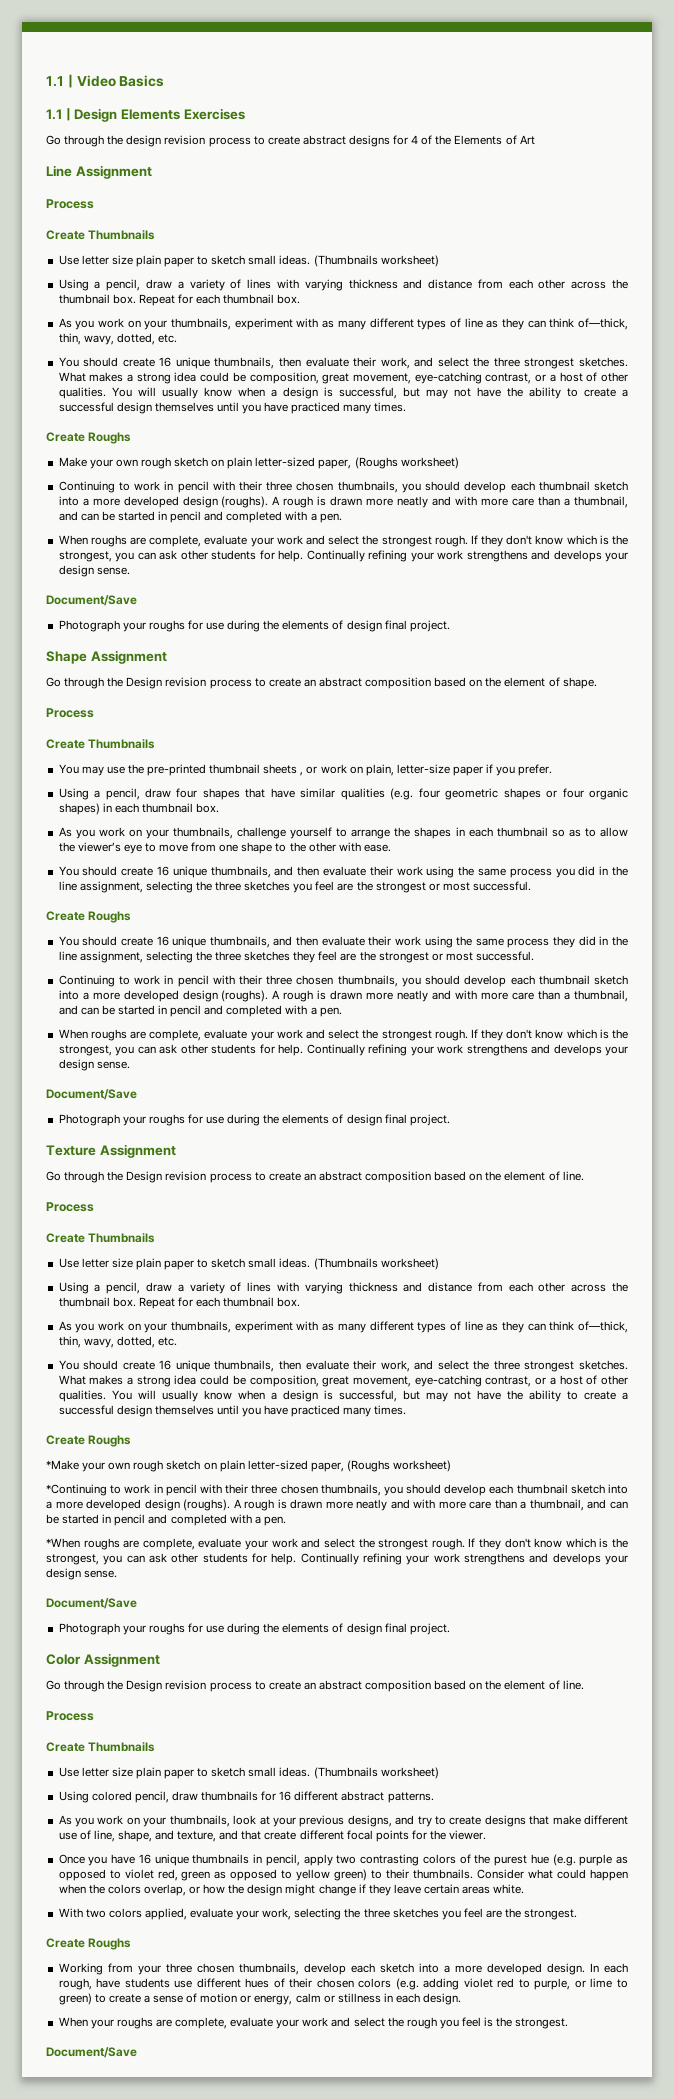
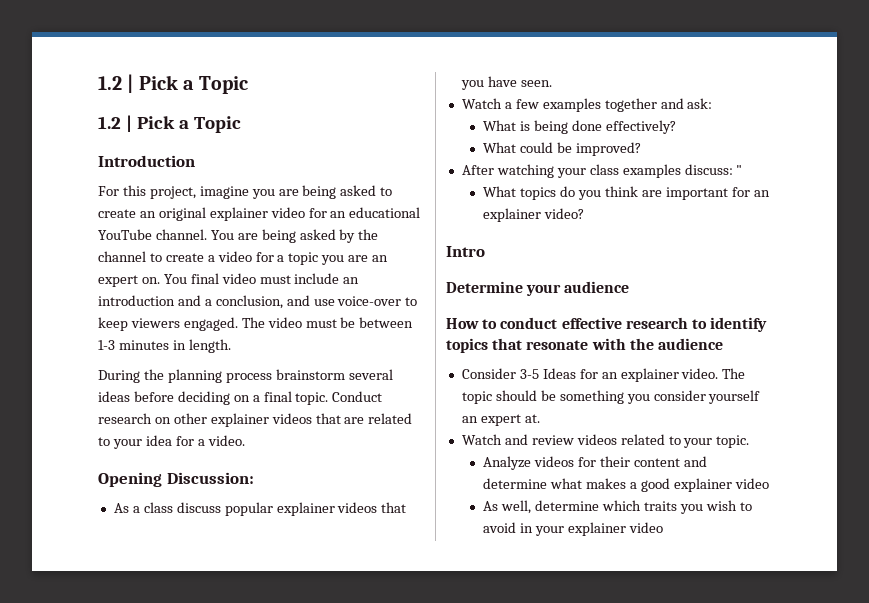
[46,74,165,88] [46,108,245,122] [46,135,535,147] [46,165,152,179] [46,199,94,209] [46,230,156,240] [58,255,439,267] [58,279,628,291] [58,294,301,306] [58,318,629,330] [58,333,177,345] [58,357,628,369] [58,372,629,384] [58,387,629,399] [58,402,407,414] [46,432,132,444] [58,457,459,469] [58,481,629,493] [58,496,629,508] [58,511,342,523] [58,535,629,547] [58,550,629,562] [58,565,130,577] [46,595,137,606] [58,620,450,632] [46,650,167,664] [46,677,597,689] [46,708,94,718] [46,739,156,749] [58,764,553,776] [58,788,629,800] [58,803,220,815] [58,827,628,839] [58,842,391,854] [58,866,628,878] [58,881,532,893] [46,911,132,923] [58,936,628,948] [58,951,535,963] [58,975,629,987] [58,990,629,1002] [58,1005,342,1017] [58,1029,629,1041] [58,1044,629,1056] [58,1059,130,1071] [46,1089,137,1100] [58,1114,450,1126] [46,1144,176,1158] [46,1171,584,1183] [46,1202,94,1212] [46,1233,156,1243] [58,1258,439,1270] [58,1282,628,1294] [58,1297,301,1309] [58,1321,629,1333] [58,1336,177,1348] [58,1360,628,1372] [58,1375,629,1387] [58,1390,629,1402] [58,1405,407,1417] [46,1435,132,1447] [46,1460,452,1472] [46,1484,628,1496] [46,1499,628,1511] [46,1514,286,1526] [46,1538,628,1550] [46,1553,628,1565] [46,1568,118,1580] [46,1598,137,1609] [58,1623,450,1635] [46,1653,160,1667] [46,1680,584,1692] [46,1711,94,1721] [46,1742,156,1752] [58,1767,439,1779] [58,1791,434,1803] [58,1815,629,1827] [58,1830,487,1842] [58,1854,629,1866] [58,1869,629,1881] [58,1884,525,1896] [58,1908,578,1920] [46,1938,132,1950] [58,1963,628,1975] [58,1978,629,1990] [58,1993,462,2005] [58,2017,569,2029] [46,2047,137,2058] 1.1 | Video Basics // 1.1 | Design Elements Exercises // Go through the design revision process to create abstract designs for 4 of the Elements of Art // Line Assignment // Process // Create Thumbnails // Use letter size plain paper to sketch small ideas. (Thumbnails worksheet) // Using a pencil, draw a variety of lines with varying thickness and distance from each other across the thumbnail box. Repeat for each thumbnail box. // As you work on your thumbnails, experiment with as many different types of line as they can think of—thick, thin, wavy, dotted, etc. // You should create 16 unique thumbnails, then evaluate their work, and select the three strongest sketches. What makes a strong idea could be composition, great movement, eye-catching contrast, or a host of other qualities. You will usually know when a design is successful, but may not have the ability to create a successful design themselves until you have practiced many times. // Create Roughs // Make your own rough sketch on plain letter-sized paper, (Roughs worksheet) // Continuing to work in pencil with their three chosen thumbnails, you should develop each thumbnail sketch into a more developed design (roughs). A rough is drawn more neatly and with more care than a thumbnail, and can be started in pencil and completed with a pen. // When roughs are complete, evaluate your work and select the strongest rough. If they don't know which is the strongest, you can ask other students for help. Continually refining your work strengthens and develops your design sense. // Document/Save // Photograph your roughs for use during the elements of design final project. // Shape Assignment // Go through the Design revision process to create an abstract composition based on the element of shape. // Process // Create Thumbnails // You may use the pre-printed thumbnail sheets , or work on plain, letter-size paper if you prefer. // Using a pencil, draw four shapes that have similar qualities (e.g. four geometric shapes or four organic shapes) in each thumbnail box. // As you work on your thumbnails, challenge yourself to arrange the shapes in each thumbnail so as to allow the viewer’s eye to move from one shape to the other with ease. // You should create 16 unique thumbnails, and then evaluate their work using the same process you did in the line assignment, selecting the three sketches you feel are the strongest or most successful. // Create Roughs // You should create 16 unique thumbnails, and then evaluate their work using the same process they did in the line assignment, selecting the three sketches they feel are the strongest or most successful. // Continuing to work in pencil with their three chosen thumbnails, you should develop each thumbnail sketch into a more developed design (roughs). A rough is drawn more neatly and with more care than a thumbnail, and can be started in pencil and completed with a pen. // When roughs are complete, evaluate your work and select the strongest rough. If they don't know which is the strongest, you can ask other students for help. Continually refining your work strengthens and develops your design sense. // Document/Save // Photograph your roughs for use during the elements of design final project. // Texture Assignment // Go through the Design revision process to create an abstract composition based on the element of line. // Process // Create Thumbnails // Use letter size plain paper to sketch small ideas. (Thumbnails worksheet) // Using a pencil, draw a variety of lines with varying thickness and distance from each other across the thumbnail box. Repeat for each thumbnail box. // As you work on your thumbnails, experiment with as many different types of line as they can think of—thick, thin, wavy, dotted, etc. // You should create 16 unique thumbnails, then evaluate their work, and select the three strongest sketches. What makes a strong idea could be composition, great movement, eye-catching contrast, or a host of other qualities. You will usually know when a design is successful, but may not have the ability to create a successful design themselves until you have practiced many times. // Create Roughs // *Make your own rough sketch on plain letter-sized paper, (Roughs worksheet) // *Continuing to work in pencil with their three chosen thumbnails, you should develop each thumbnail sketch into a more developed design (roughs). A rough is drawn more neatly and with more care than a thumbnail, and can be started in pencil and completed with a pen. // *When roughs are complete, evaluate your work and select the strongest rough. If they don't know which is the strongest, you can ask other students for help. Continually refining your work strengthens and develops your design sense. // Document/Save // Photograph your roughs for use during the elements of design final project. // Color Assignment // Go through the Design revision process to create an abstract composition based on the element of line. // Process // Create Thumbnails // Use letter size plain paper to sketch small ideas. (Thumbnails worksheet) // Using colored pencil, draw thumbnails for 16 different abstract patterns. // As you work on your thumbnails, look at your previous designs, and try to create designs that make different use of line, shape, and texture, and that create different focal points for the viewer. // Once you have 16 unique thumbnails in pencil, apply two contrasting colors of the purest hue (e.g. purple as opposed to violet red, green as opposed to yellow green) to their thumbnails. Consider what could happen when the colors overlap, or how the design might change if they leave certain areas white. // With two colors applied, evaluate your work, selecting the three sketches you feel are the strongest. // Create Roughs // Working from your three chosen thumbnails, develop each sketch into a more developed design. In each rough, have students use different hues of their chosen colors (e.g. adding violet red to purple, or lime to green) to create a sense of motion or energy, calm or stillness in each design. // When your roughs are complete, evaluate your work and select the rough you feel is the strongest. // Document/Save -> [98,74,249,94] [98,115,241,133] [98,155,195,167] [98,185,393,199] [98,207,421,221] [98,229,379,243] [98,251,389,265] [98,273,360,287] [98,295,418,309] [98,317,414,331] [98,339,231,353] [98,369,393,383] [98,391,383,405] [98,413,413,427] [98,435,245,449] [98,472,254,487] [113,502,407,516] [460,76,552,90] [461,98,713,112] [483,120,677,134] [483,142,642,156] [461,164,743,178] [483,186,770,200] [483,208,585,222] [446,246,485,257] [446,281,630,296] [446,317,768,332] [446,338,723,353] [461,368,746,382] [461,390,761,404] [461,414,540,426] [461,434,750,448] [483,456,707,470] [483,478,769,492] [483,500,752,514] [483,522,664,536] 1.2 | Pick a Topic // 1.2 | Pick a Topic // Introduction // For this project, imagine you are being asked to create an original explainer video for an educational YouTube channel. You are being asked by the channel to create a video for a topic you are an expert on. You final video must include an introduction and a conclusion, and use voice-over to keep viewers engaged. The video must be between 1-3 minutes in length. // During the planning process brainstorm several ideas before deciding on a final topic. Conduct research on other explainer videos that are related to your idea for a video. // Opening Discussion: // As a class discuss popular explainer videos that you have seen. // Watch a few examples together and ask: // What is being done effectively? // What could be improved? // After watching your class examples discuss: " // What topics do you think are important for an explainer video? // Intro // Determine your audience // How to conduct effective research to identify topics that resonate with the audience // Consider 3-5 Ideas for an explainer video. The topic should be something you consider yourself an expert at. // Watch and review videos related to your topic. // Analyze videos for their content and determine what makes a good explainer video // As well, determine which traits you wish to avoid in your explainer video

